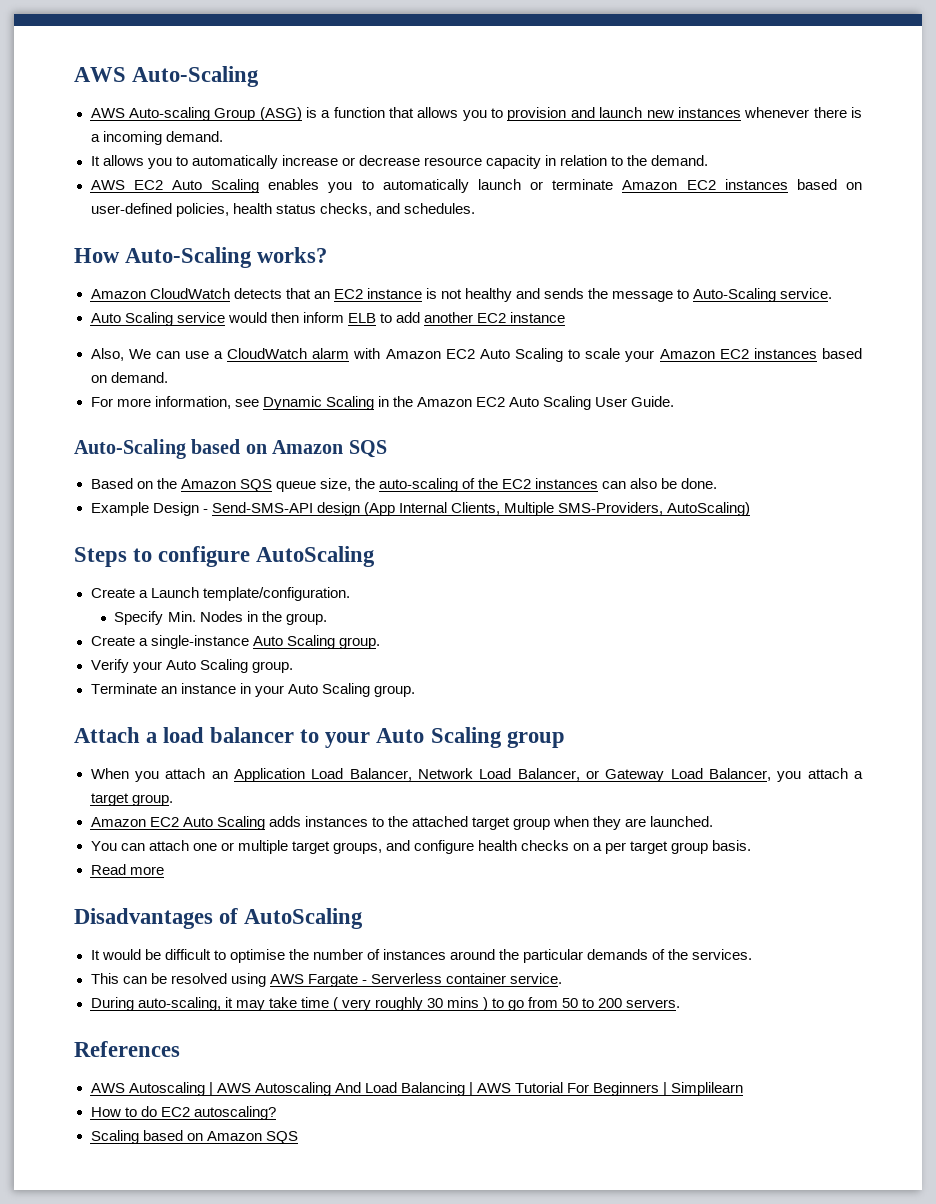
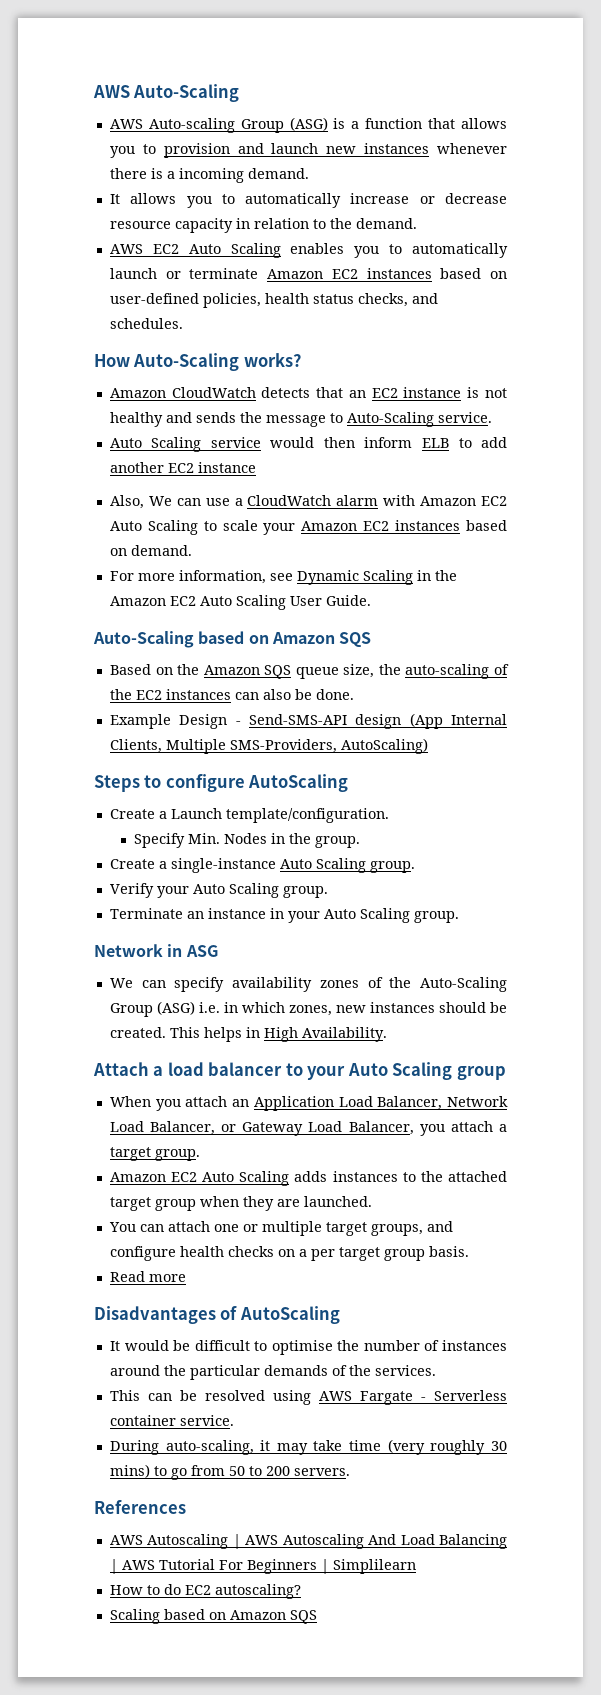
(415, 691) none -> [94,944,218,957] [109,977,508,992] [109,1001,507,1017] [109,1027,387,1042] // Network in ASG // We can specify availability zones of the Auto-Scaling Group (ASG) i.e. in which zones, new instances should be created. This helps in High Availability.
[332,997,489,1011] ( very roughly 30 mins ) -> [387,1439,508,1455] [109,1464,150,1478] (very roughly 30 mins)

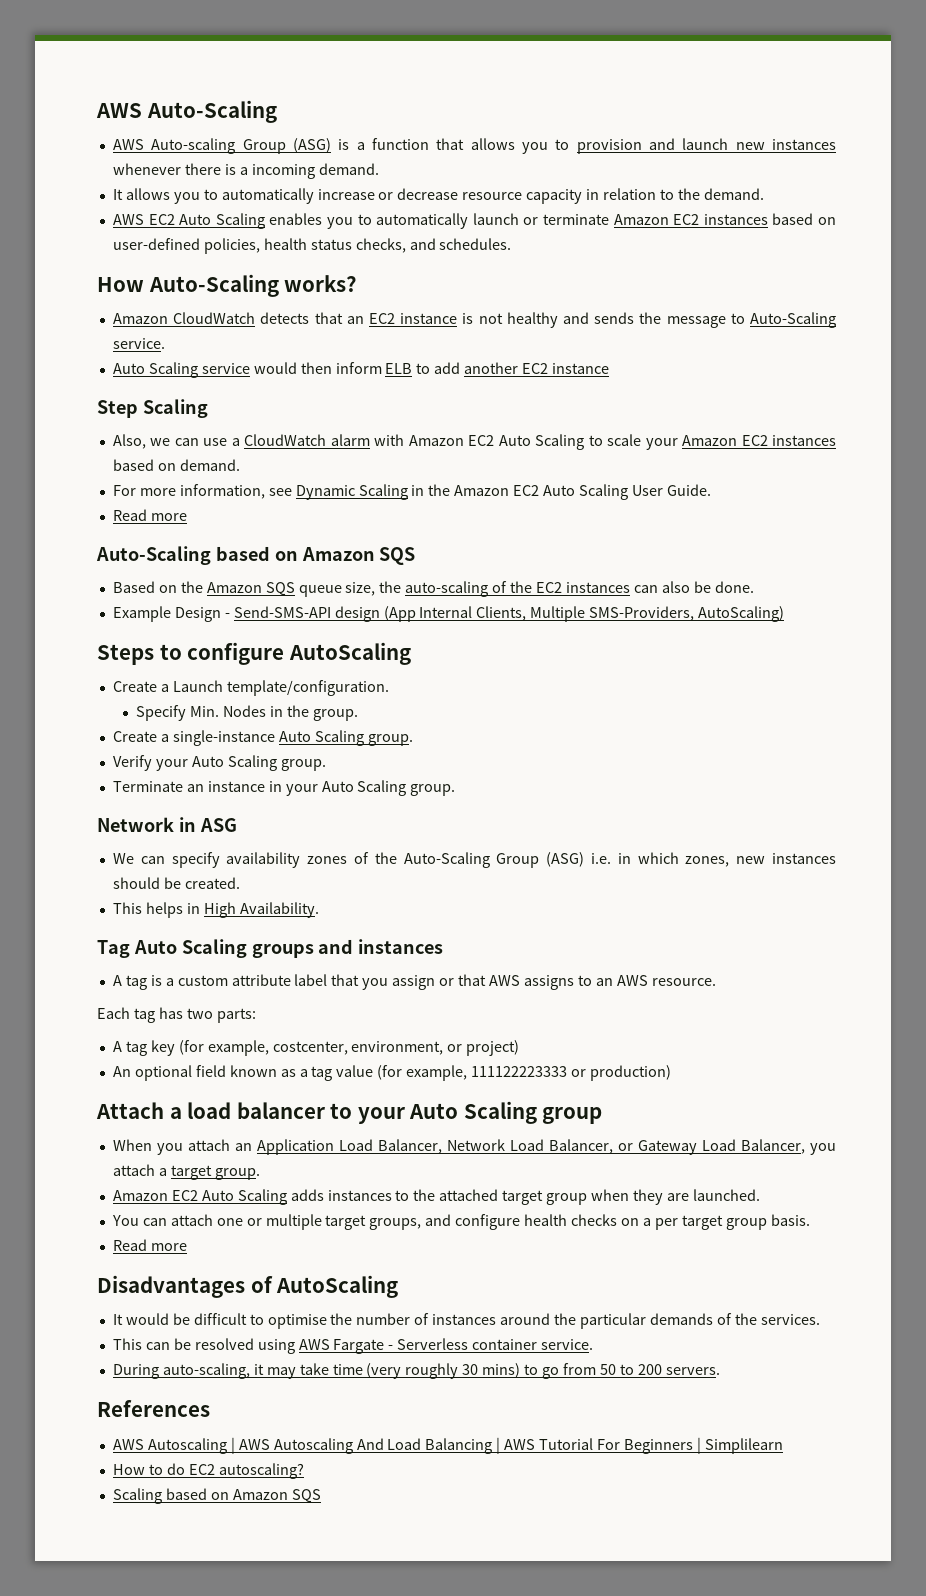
(256, 467) none -> [97,399,208,418] // Step Scaling
[148,496,172,506] We -> [150,438,171,446] we
(371, 600) none -> [112,509,187,521] // Read more
(166, 1032) none -> (240, 883) //
(387, 1034) none -> [97,939,444,958] [112,974,716,990] [97,1007,256,1023] [112,1040,520,1056] [112,1065,671,1081] // Tag Auto Scaling groups and instances // A tag is a custom attribute label that you assign or that AWS assigns to an AWS resource. // Each tag has two parts: // A tag key (for example, costcenter, environment, or project) // An optional field known as a tag value (for example, 111122223333 or production)

